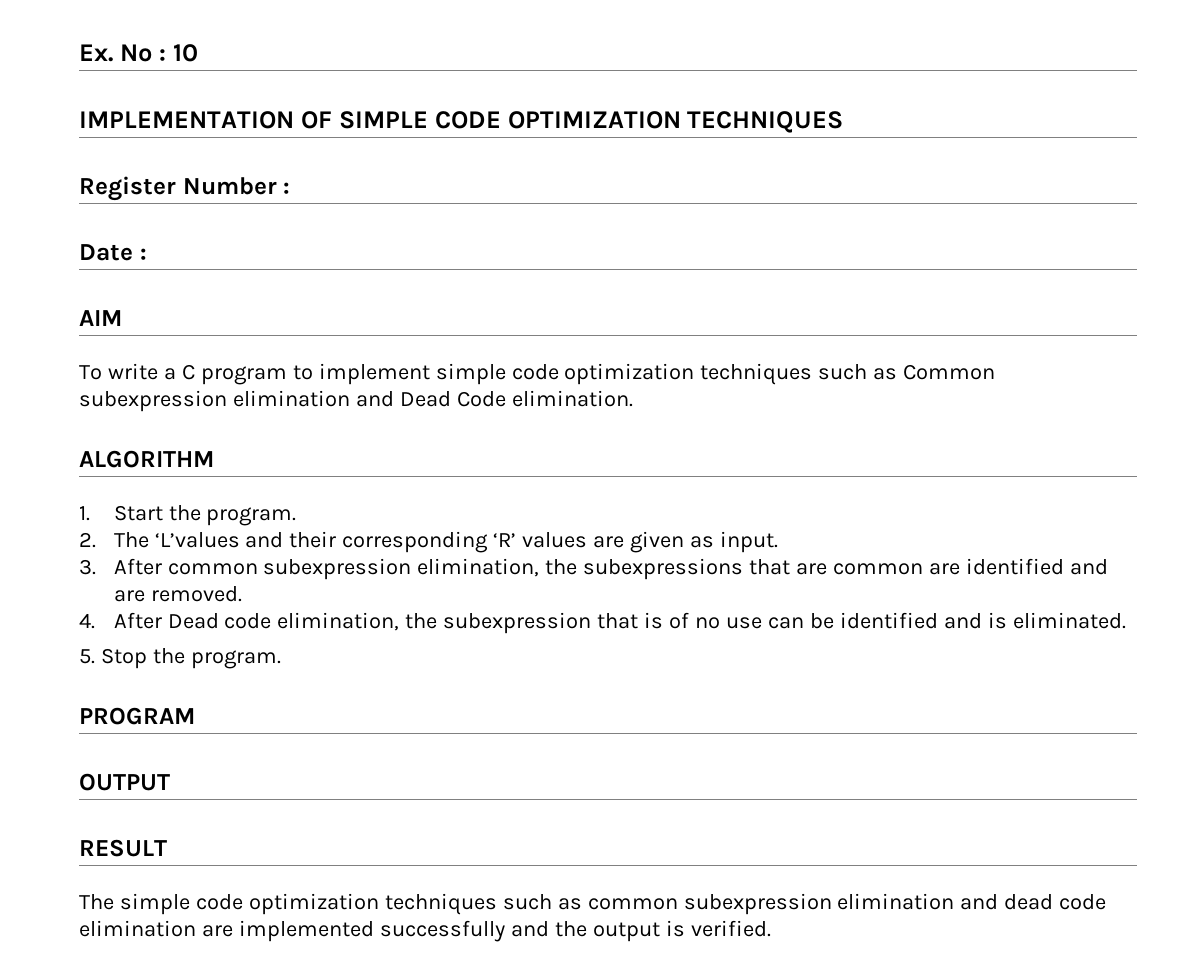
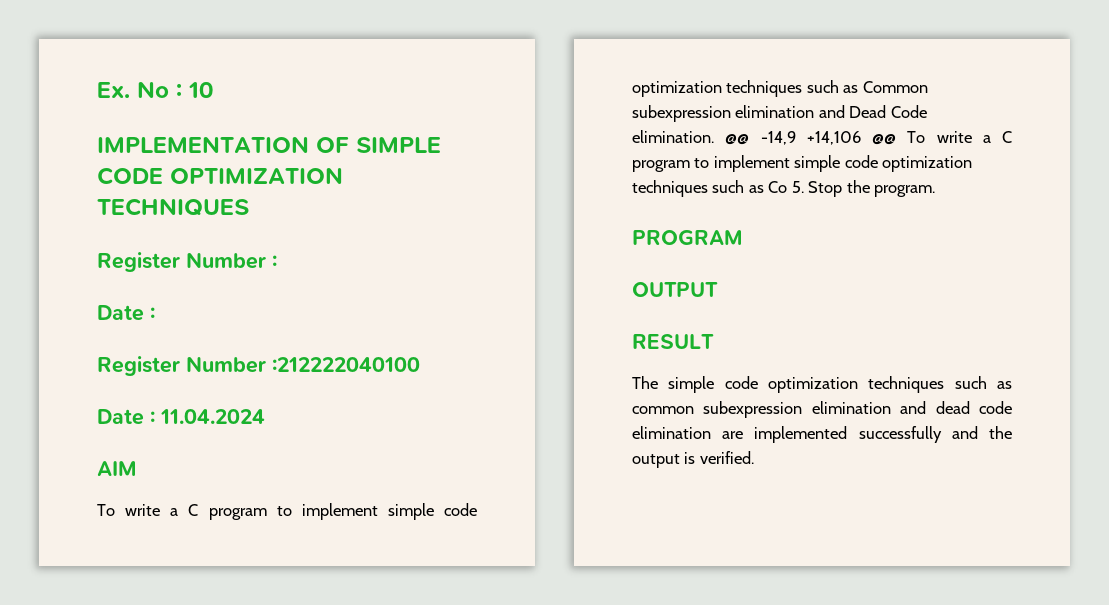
(147, 254) none -> [97,356,420,376] [97,409,265,425] // Register Number :212222040100 // Date : 11.04.2024
[79,450,214,468] [79,505,297,526] [79,531,779,553] [79,558,1108,580] [113,586,242,602] [79,612,1126,634] // ALGORITHM // 1. Start the program. // 2. The ‘L’values and their corresponding ‘R’ values are given as input. // 3. After common subexpression elimination, the subexpressions that are common are identified and are removed. // 4. After Dead code elimination, the subexpression that is of no use can be identified and is eliminated. // -> [725,131,1012,145] [632,155,973,172] [632,180,788,197] @@ -14,9 +14,106 @@ To write a C program to implement simple code optimization techniques such as Co

